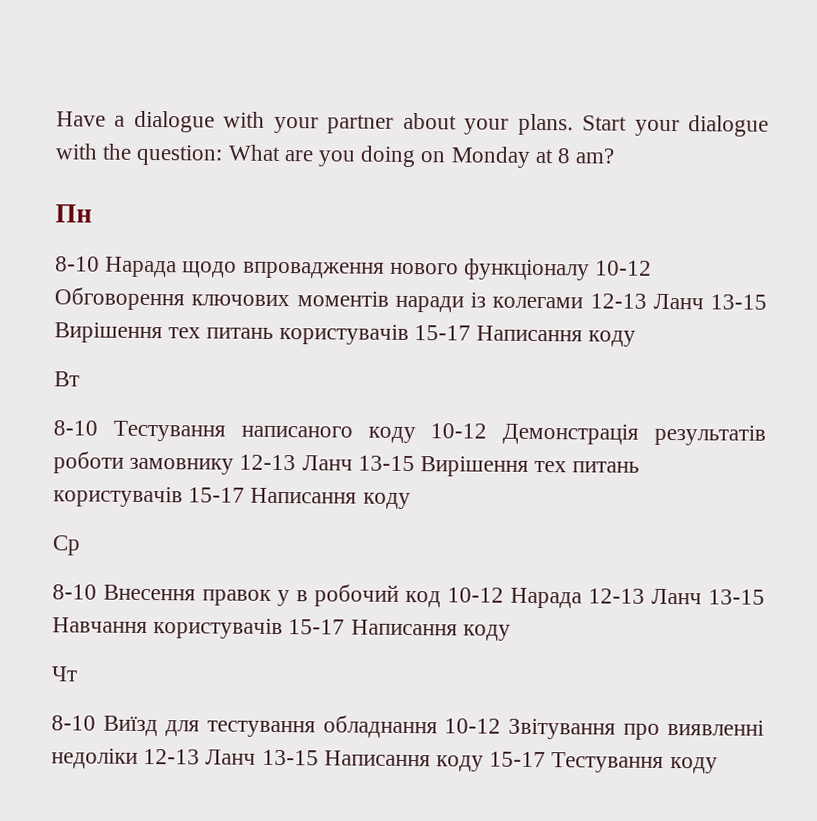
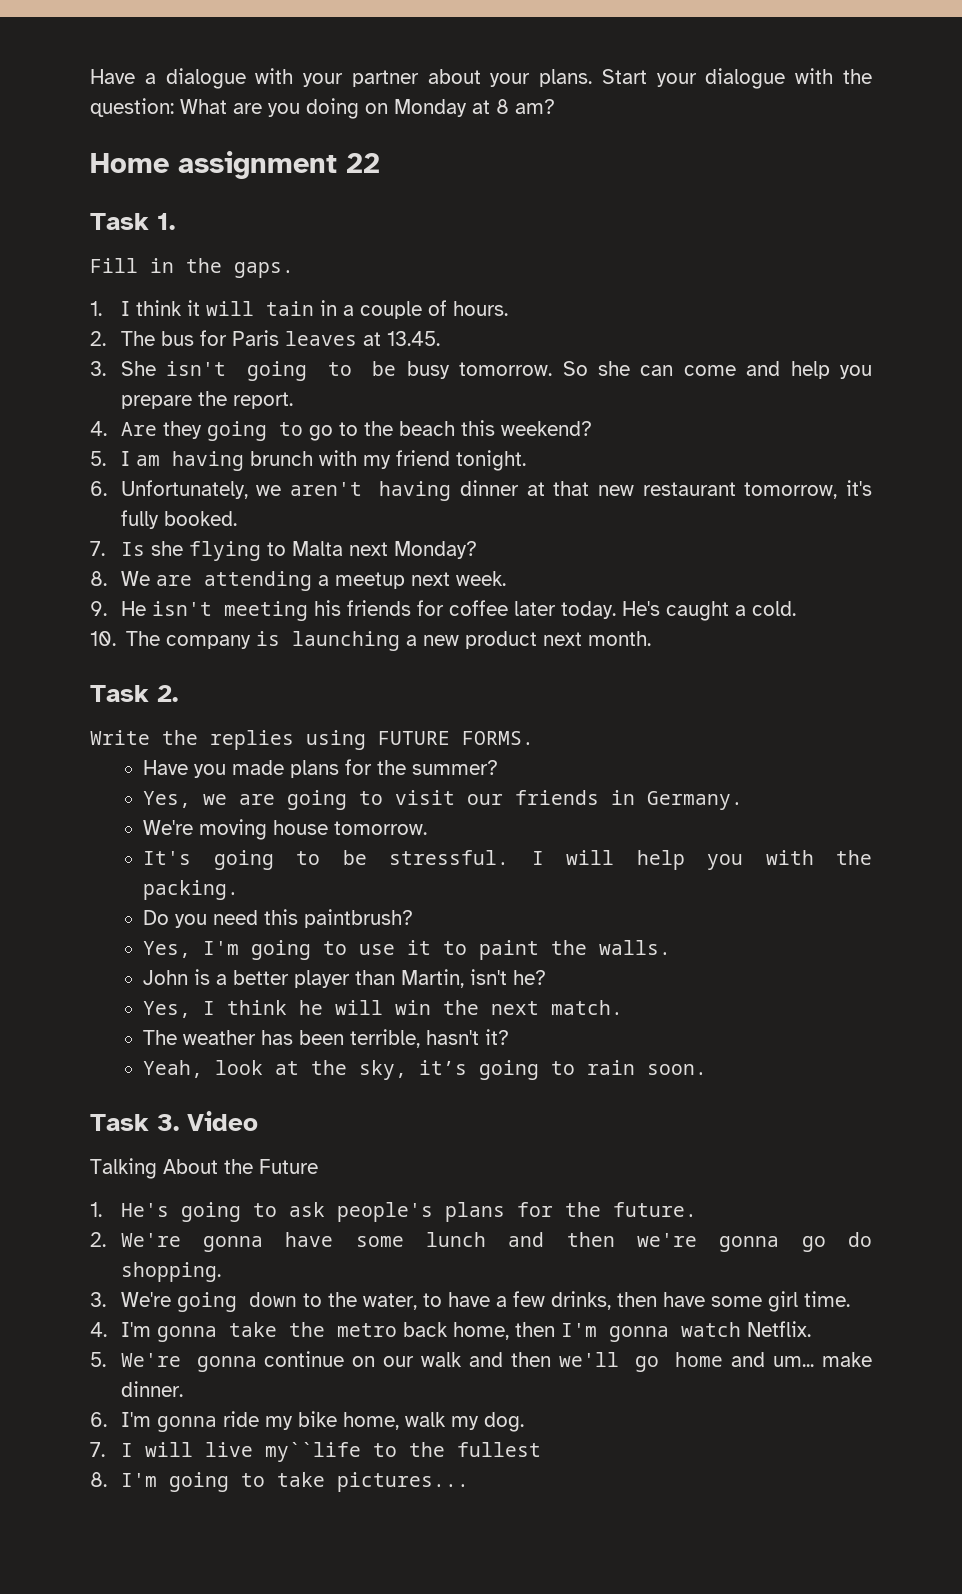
[55,204,92,223] [55,256,653,281] [54,287,767,313] [54,322,637,347] [54,371,80,387] [53,420,766,446] [53,451,640,477] [53,486,411,510] [52,535,81,556] [52,584,765,609] [52,617,511,641] [51,666,78,682] [51,715,764,740] [51,748,718,774] Пн // 8-10 Нарада щодо впровадження нового функціоналу 10-12 Обговорення ключових моментів наради із колегами 12-13 Ланч 13-15 Вирішення тех питань користувачів 15-17 Написання коду // Вт // 8-10 Тестування написаного коду 10-12 Демонстрація результатів роботи замовнику 12-13 Ланч 13-15 Вирішення тех питань користувачів 15-17 Написання коду // Ср // 8-10 Внесення правок у в робочий код 10-12 Нарада 12-13 Ланч 13-15 Навчання користувачів 15-17 Написання коду // Чт // 8-10 Виїзд для тестування обладнання 10-12 Звітування про виявленні недоліки 12-13 Ланч 13-15 Написання коду 15-17 Тестування коду -> [90,151,380,179] [90,213,175,230] [90,258,294,278] [90,300,508,319] [90,330,440,346] [90,361,873,381] [120,391,293,409] [90,420,592,441] [90,450,526,471] [90,480,873,501] [120,510,237,529] [90,541,477,561] [90,571,506,591] [90,600,796,621] [90,631,652,651] [90,685,178,702] [90,730,534,750] [143,759,499,778] [143,790,744,810] [143,819,428,840] [143,850,873,870] [143,880,240,900] [143,909,414,928] [143,940,672,960] [143,969,547,988] [143,1000,624,1018] [143,1029,510,1048] [143,1060,708,1080] [90,1111,258,1131] [90,1158,318,1179] [90,1202,697,1222] [90,1232,872,1252] [120,1262,221,1282] [90,1291,850,1312] [90,1321,811,1342] [90,1351,873,1372] [120,1381,183,1397] [90,1411,524,1432] [90,1442,541,1462] [90,1472,469,1492] Home assignment 22 // Task 1. // Fill in the gaps. // 1. I think it will tain in a couple of hours. // 2. The bus for Paris leaves at 13.45. // 3. She isn't going to be busy tomorrow. So she can come and help you prepare the report. // 4. Are they going to go to the beach this weekend? // 5. I am having brunch with my friend tonight. // 6. Unfortunately, we aren't having dinner at that new restaurant tomorrow, it's fully booked. // 7. Is she flying to Malta next Monday? // 8. We are attending a meetup next week. // 9. He isn't meeting his friends for coffee later today. He's caught a cold. // 10. The company is launching a new product next month. // Task 2. // Write the replies using FUTURE FORMS. // Have you made plans for the summer? // Yes, we are going to visit our friends in Germany. // We're moving house tomorrow. // It's going to be stressful. I will help you with the packing. // Do you need this paintbrush? // Yes, I'm going to use it to paint the walls. // John is a better player than Martin, isn't he? // Yes, I think he will win the next match. // The weather has been terrible, hasn't it? // Yeah, look at the sky, it’s going to rain soon. // Task 3. Video // Talking About the Future // 1. He's going to ask people's plans for the future. // 2. We're gonna have some lunch and then we're gonna go do shopping. // 3. We're going down to the water, to have a few drinks, then have some girl time. // 4. I'm gonna take the metro back home, then I'm gonna watch Netflix. // 5. We're gonna continue on our walk and then we'll go home and um... make dinner. // 6. I'm gonna ride my bike home, walk my dog. // 7. I will live my``life to the fullest // 8. I'm going to take pictures...

